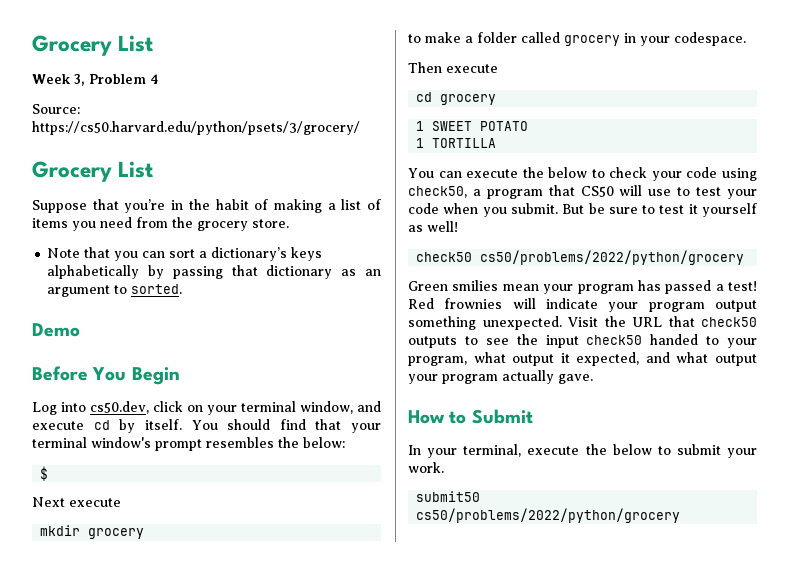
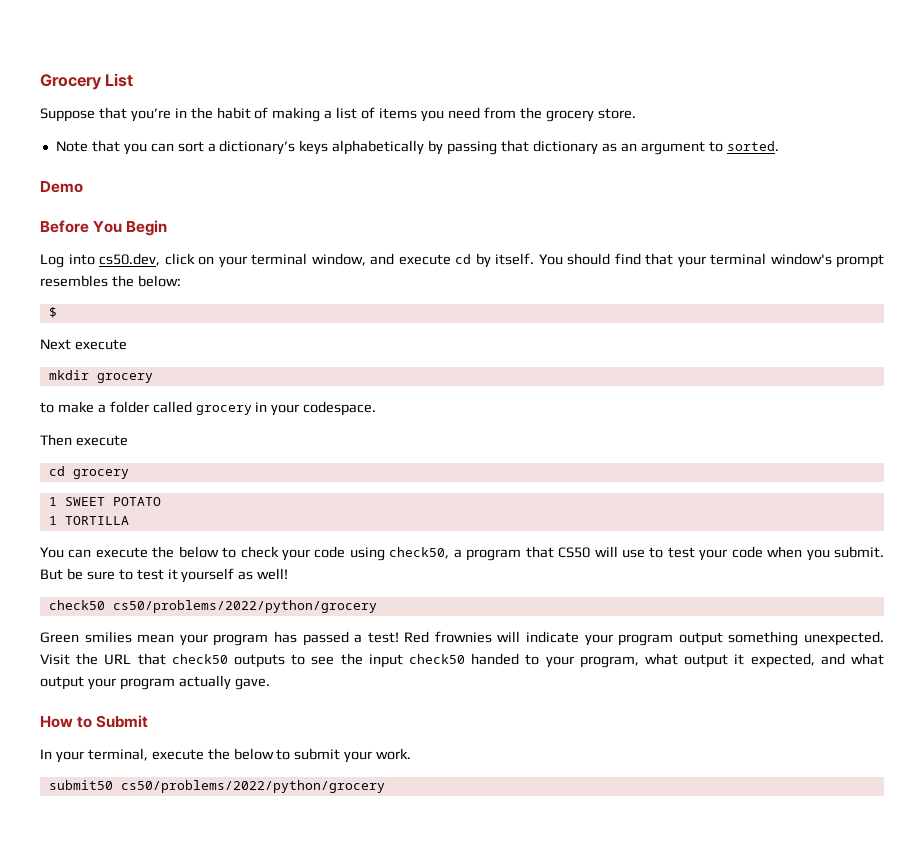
[32,35,154,56] [32,74,158,86] [32,104,80,114] [32,121,360,135] [32,161,154,182] Grocery List // Week 3, Problem 4 // Source: https://cs50.harvard.edu/python/psets/3/grocery/ // Grocery List -> [40,73,134,90] Grocery List

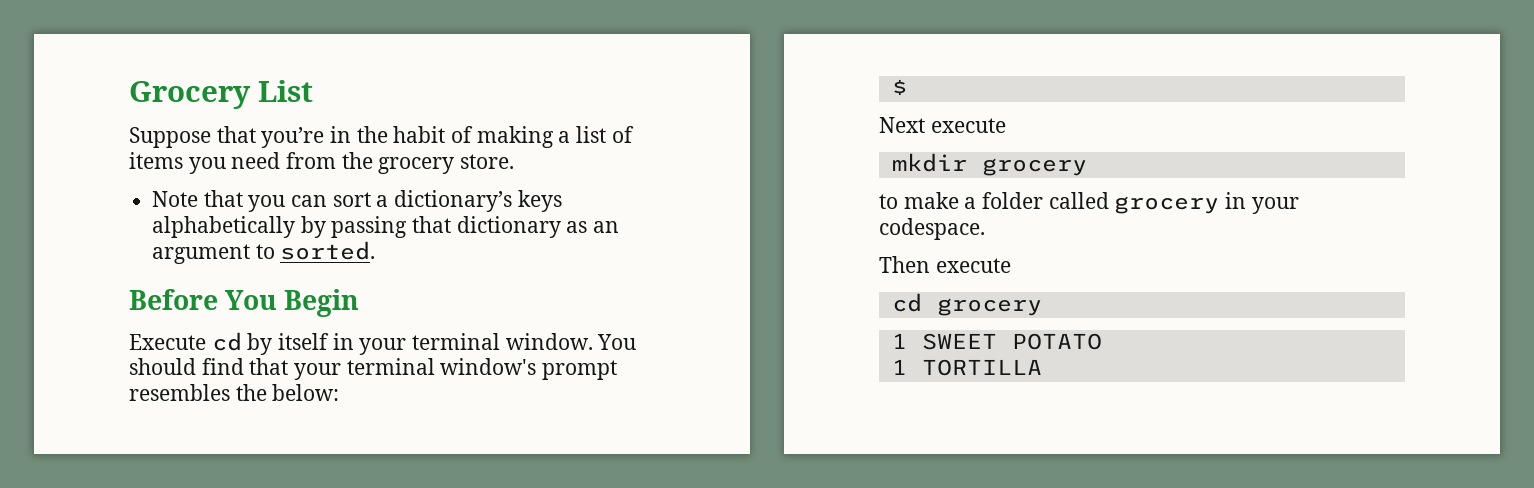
[40,181,83,193] // Demo -> (376, 250) none
[40,253,534,268] Log into cs50.dev, click on your terminal window, and execute cd by itself. -> [129,332,593,355] Execute cd by itself in your terminal window.
[40,546,884,561] [40,568,289,583] [48,600,377,613] [40,631,885,646] [40,653,885,668] [40,675,270,690] [40,715,149,728] [40,748,412,763] [48,780,385,793] // You can execute the below to check your code using check50, a program that CS50 will use to test your code when you submit. But be sure to test it yourself as well! // check50 cs50/problems/2022/python/grocery // Green smilies mean your program has passed a test! Red frownies will indicate your program output something unexpected. Visit the URL that check50 outputs to see the input check50 handed to your program, what output it expected, and what output your program actually gave. // How to Submit // In your terminal, execute the below to submit your work. // submit50 cs50/problems/2022/python/grocery -> (1042, 367) none

